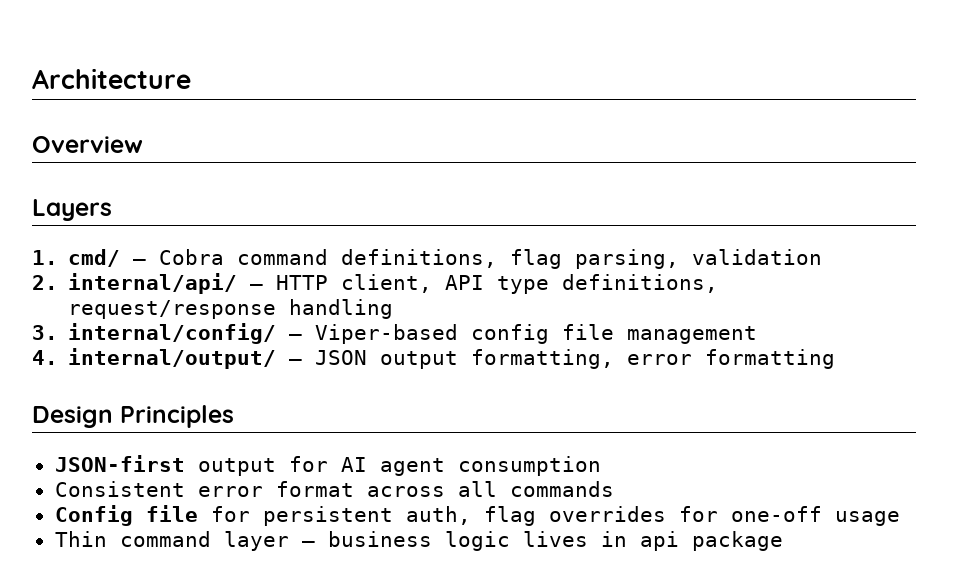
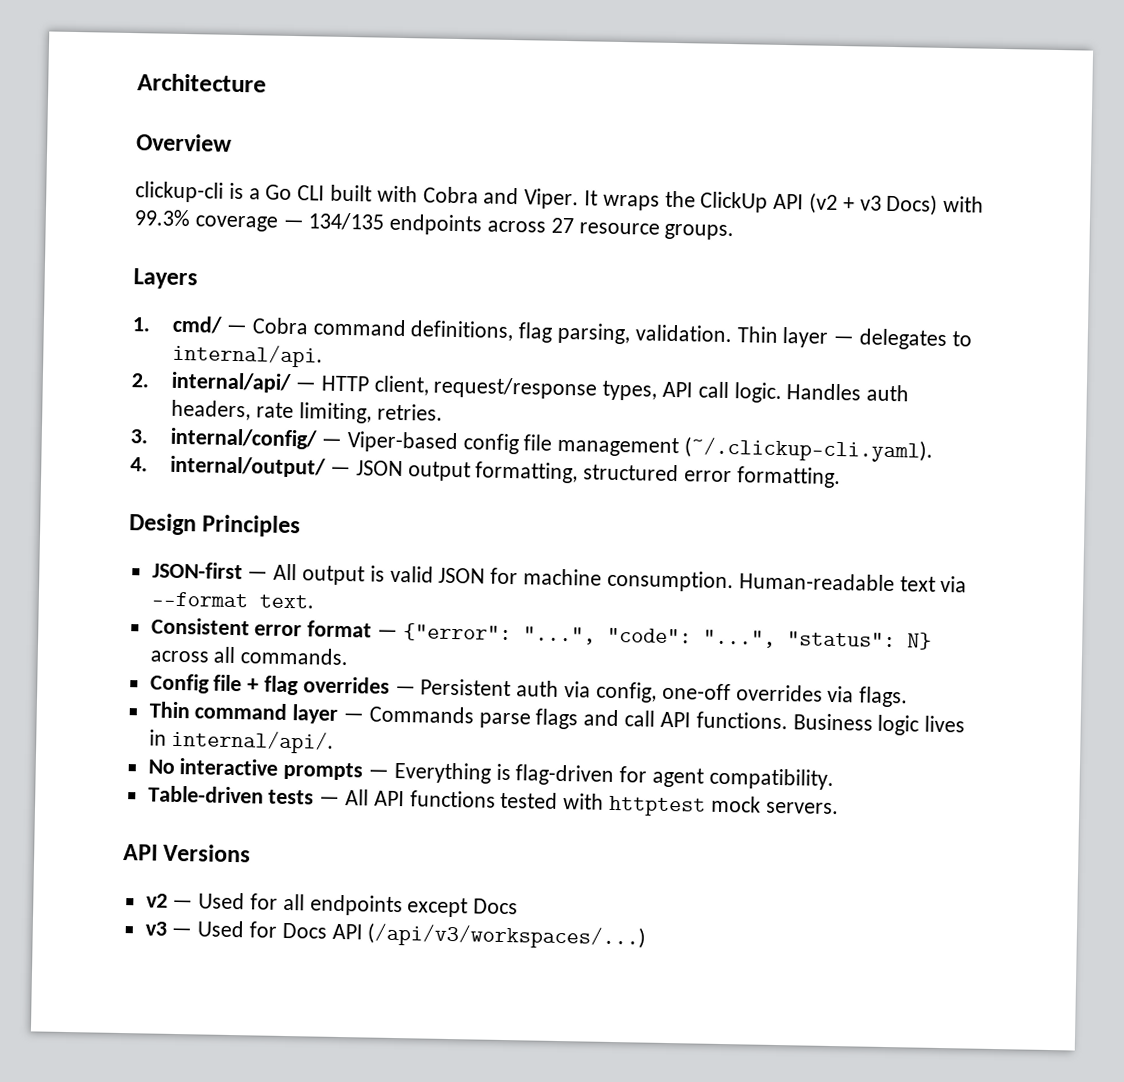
(143, 144) none -> [135,181,985,216] [134,209,735,241] // clickup-cli is a Go CLI built with Cobra and Viper. It wraps the ClickUp API (v2 + v3 Docs) with 99.3% coverage — 134/135 endpoints across 27 resource groups.
[692,249,823,265] validation -> [634,324,972,351] [172,343,324,368] validation. Thin layer — delegates to internal/api.
[445,274,719,294] [68,299,394,319] API type definitions, request/response handling -> [433,376,910,404] [171,399,443,424] request/response types, API call logic. Handles auth headers, rate limiting, retries.
(758, 335) none -> [684,436,934,463] (~/.clickup-cli.yaml).
[627,349,836,369] error formatting -> [583,463,841,489] structured error formatting.
[197,456,601,476] [54,481,354,497] output for AI agent consumption // Consistent error format -> [247,563,968,593] [150,591,314,609] [150,617,932,650] — All output is valid JSON for machine consumption. Human-readable text via --format text. // Consistent error format — {"error": "...", "code": "...", "status": N}
[509,481,614,497] commands -> [240,647,349,666] commands.
[210,506,900,526] [54,531,783,551] for persistent auth, flag overrides for one-off usage // Thin command layer — business logic lives in api package -> [247,675,909,708] [148,701,966,736] [148,729,335,754] [147,758,834,791] [147,785,839,817] [123,843,252,863] [145,892,519,918] [144,920,647,950] + flag overrides — Persistent auth via config, one-off overrides via flags. // Thin command layer — Commands parse flags and call API functions. Business logic lives in internal/api/. // No interactive prompts — Everything is flag-driven for agent compatibility. // Table-driven tests — All API functions tested with httptest mock servers. // API Versions // v2 — Used for all endpoints except Docs // v3 — Used for Docs API (/api/v3/workspaces/...)

